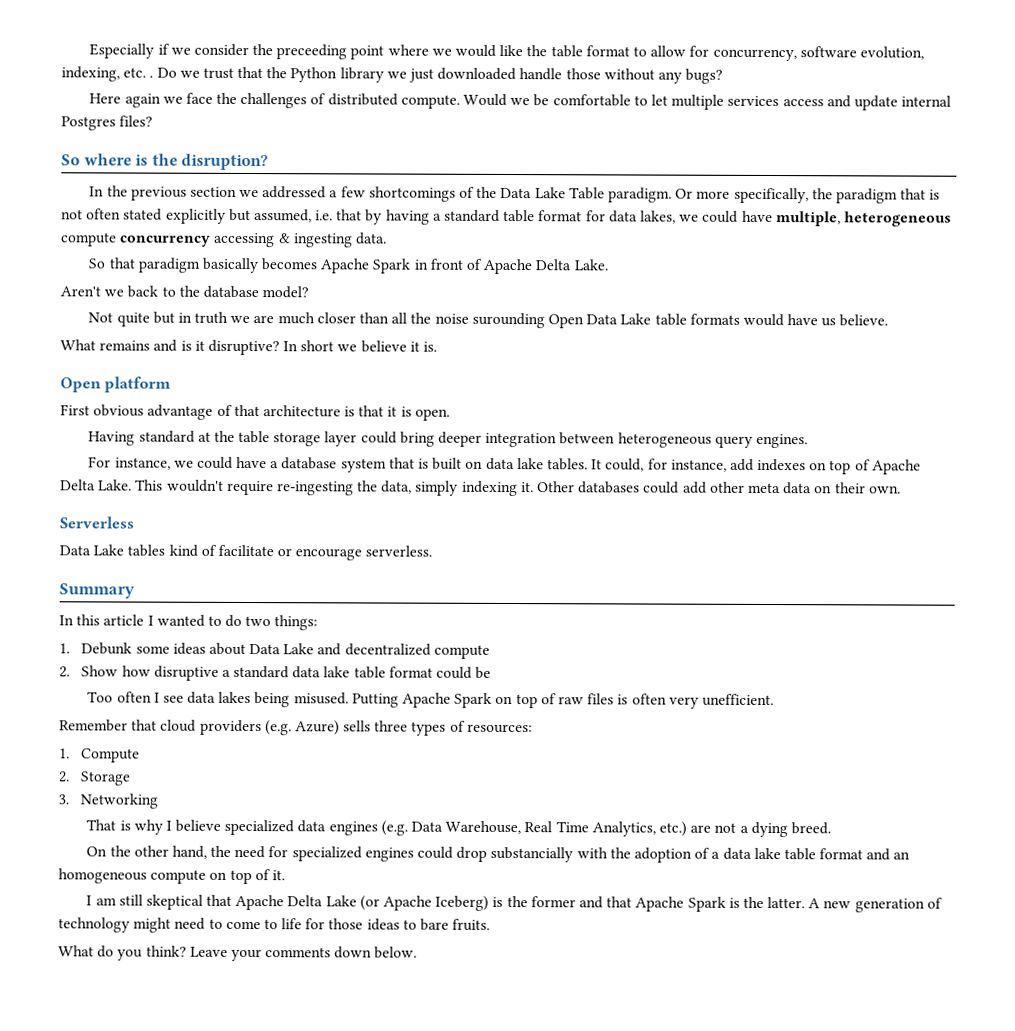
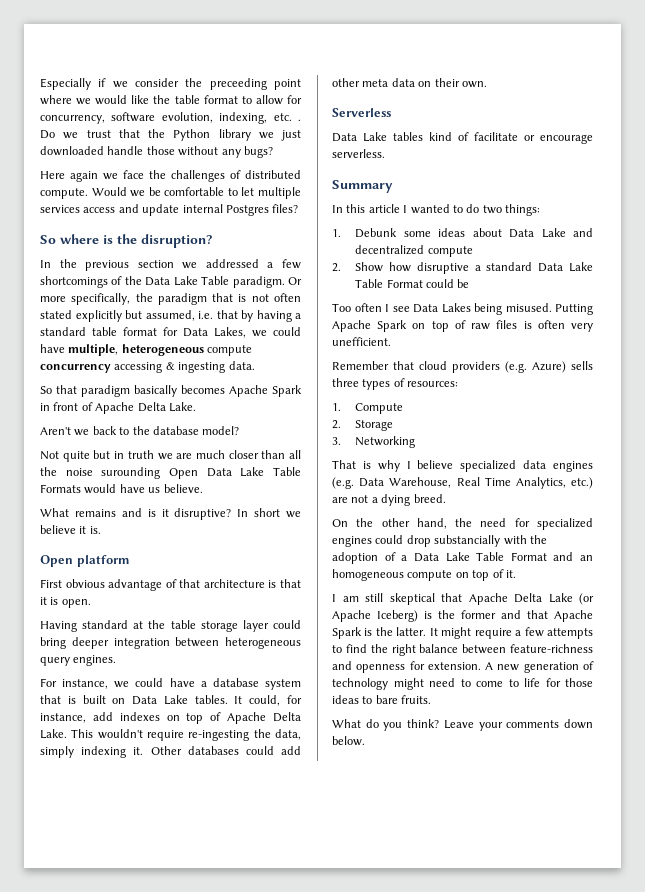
[608,210,676,224] data lakes, -> [183,327,246,338] Data Lakes,
[654,313,740,326] table formats -> [273,467,301,476] [40,484,81,493] Table Formats
[485,457,544,471] data lake -> [132,695,188,705] Data Lake
[292,666,433,679] data lake table format -> [538,262,593,272] [355,279,423,288] Data Lake Table Format
[187,691,252,704] data lakes -> [413,303,471,313] Data Lakes
[722,847,864,861] data lake table format -> [413,552,547,562] Data Lake Table Format
(806, 903) none -> [429,627,593,639] [332,644,593,656] [332,661,481,673] It might require a few attempts to find the right balance between feature-richness and openness for extension.

